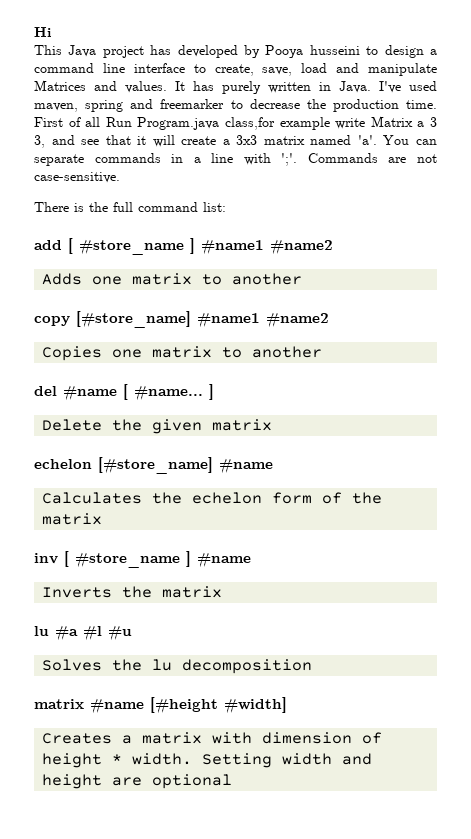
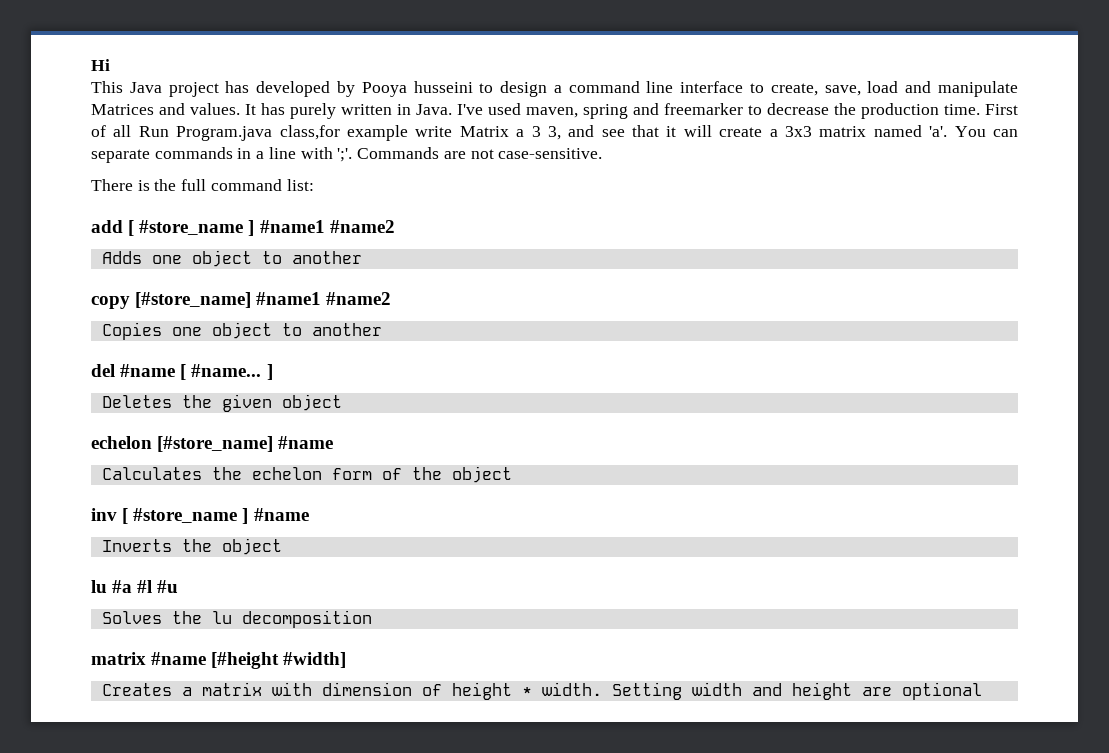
[132,273,193,285] matrix -> [191,250,252,267] object
[152,346,213,358] matrix -> [211,322,272,339] object
[42,419,103,431] Delete -> [101,395,172,408] Deletes
[212,419,273,431] matrix -> [281,394,342,411] object
[42,513,103,525] matrix -> [451,466,512,483] object
[162,586,223,598] matrix -> [221,538,282,555] object

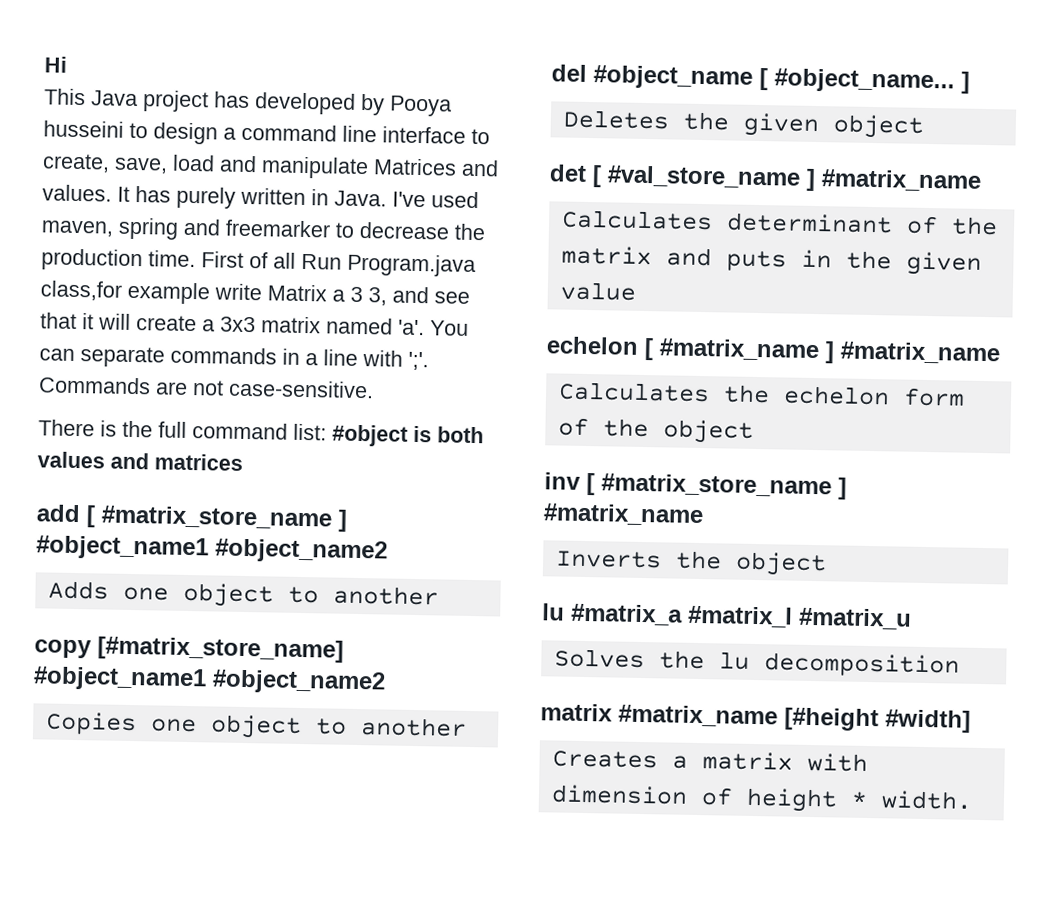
[91,220,395,236] // add [ #store_name ] #name1 #name2 -> [332,424,484,447] [37,451,243,471] [36,504,347,532] [36,535,388,564] #object is both values and matrices // add [ #matrix_store_name ] #object_name1 #object_name2
[135,292,392,308] [#store_name] #name1 #name2 -> [97,636,344,663] [33,666,386,695] [#matrix_store_name] #object_name1 #object_name2
[120,364,262,380] #name [ #name... -> [593,65,955,94] #object_name [ #object_name...
[91,436,334,452] echelon [#store_name] #name -> [549,164,982,192] [560,209,998,236] [560,245,982,276] [559,281,637,301] [546,336,1000,365] det [ #val_store_name ] #matrix_name // Calculates determinant of the matrix and puts in the given value // echelon [ #matrix_name ] #matrix_name
[133,508,309,524] #store_name ] #name -> [601,473,847,500] [543,503,704,527] #matrix_store_name ] #matrix_name
[112,580,179,593] #a #l #u -> [571,603,912,630] #matrix_a #matrix_l #matrix_u
[151,652,207,665] #name -> [618,704,778,728] #matrix_name
[611,682,982,700] Setting width and height are optional -> (973, 800) none

